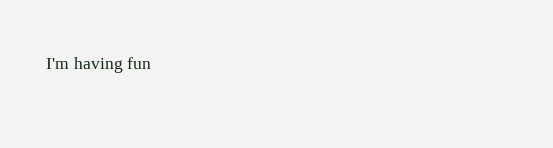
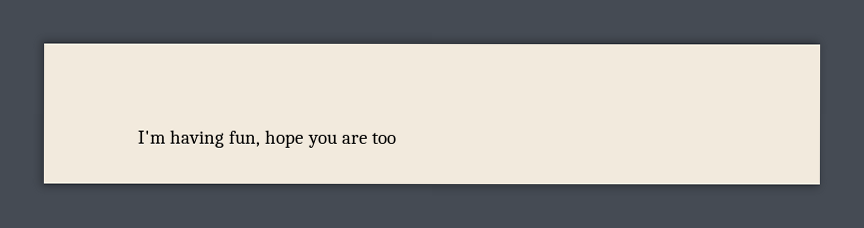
[127,57,152,69] fun -> [228,129,396,148] fun, hope you are too

